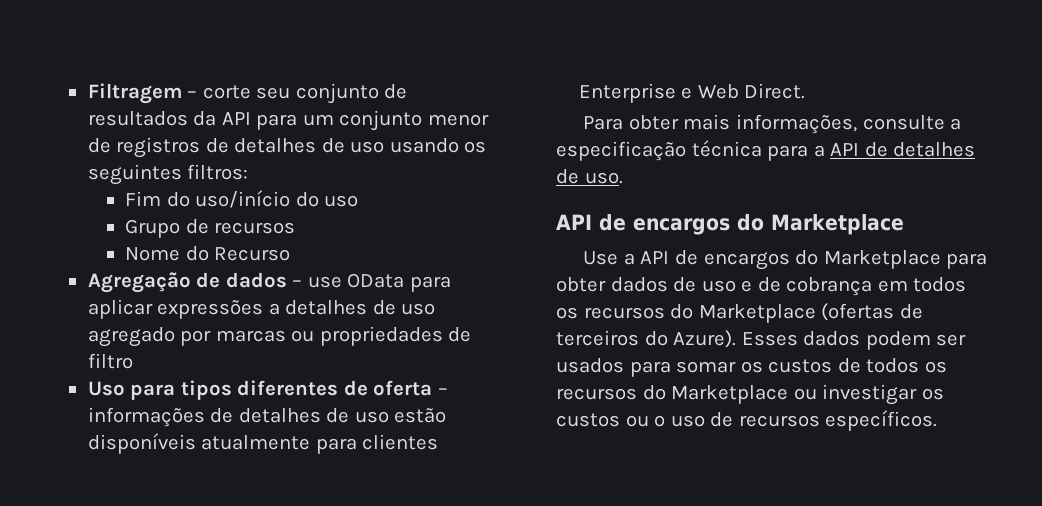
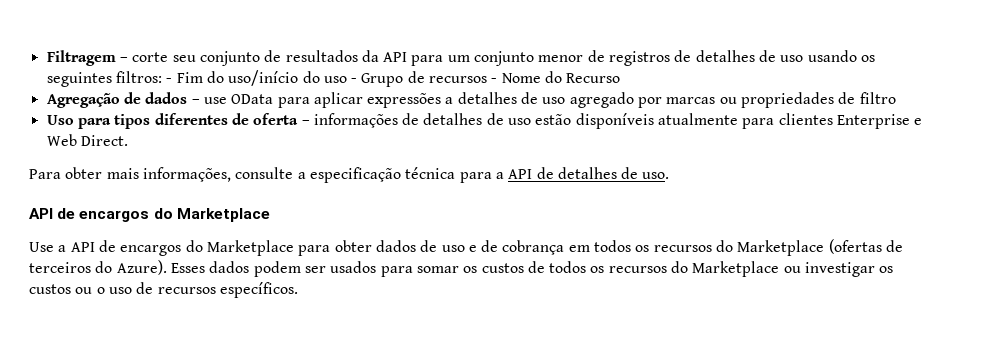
(249, 172) // -> [166,78,173,83] -
(359, 201) // -> [351,78,358,83] -
(296, 228) // -> [491,78,498,83] -

